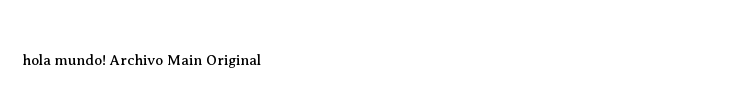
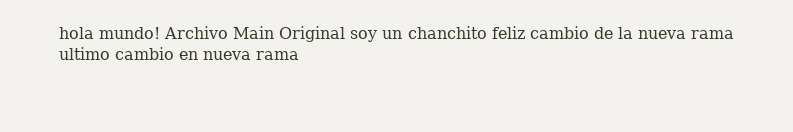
(261, 61) none -> [350,26,735,42] [59,47,299,60] soy un chanchito feliz cambio de la nueva rama ultimo cambio en nueva rama

